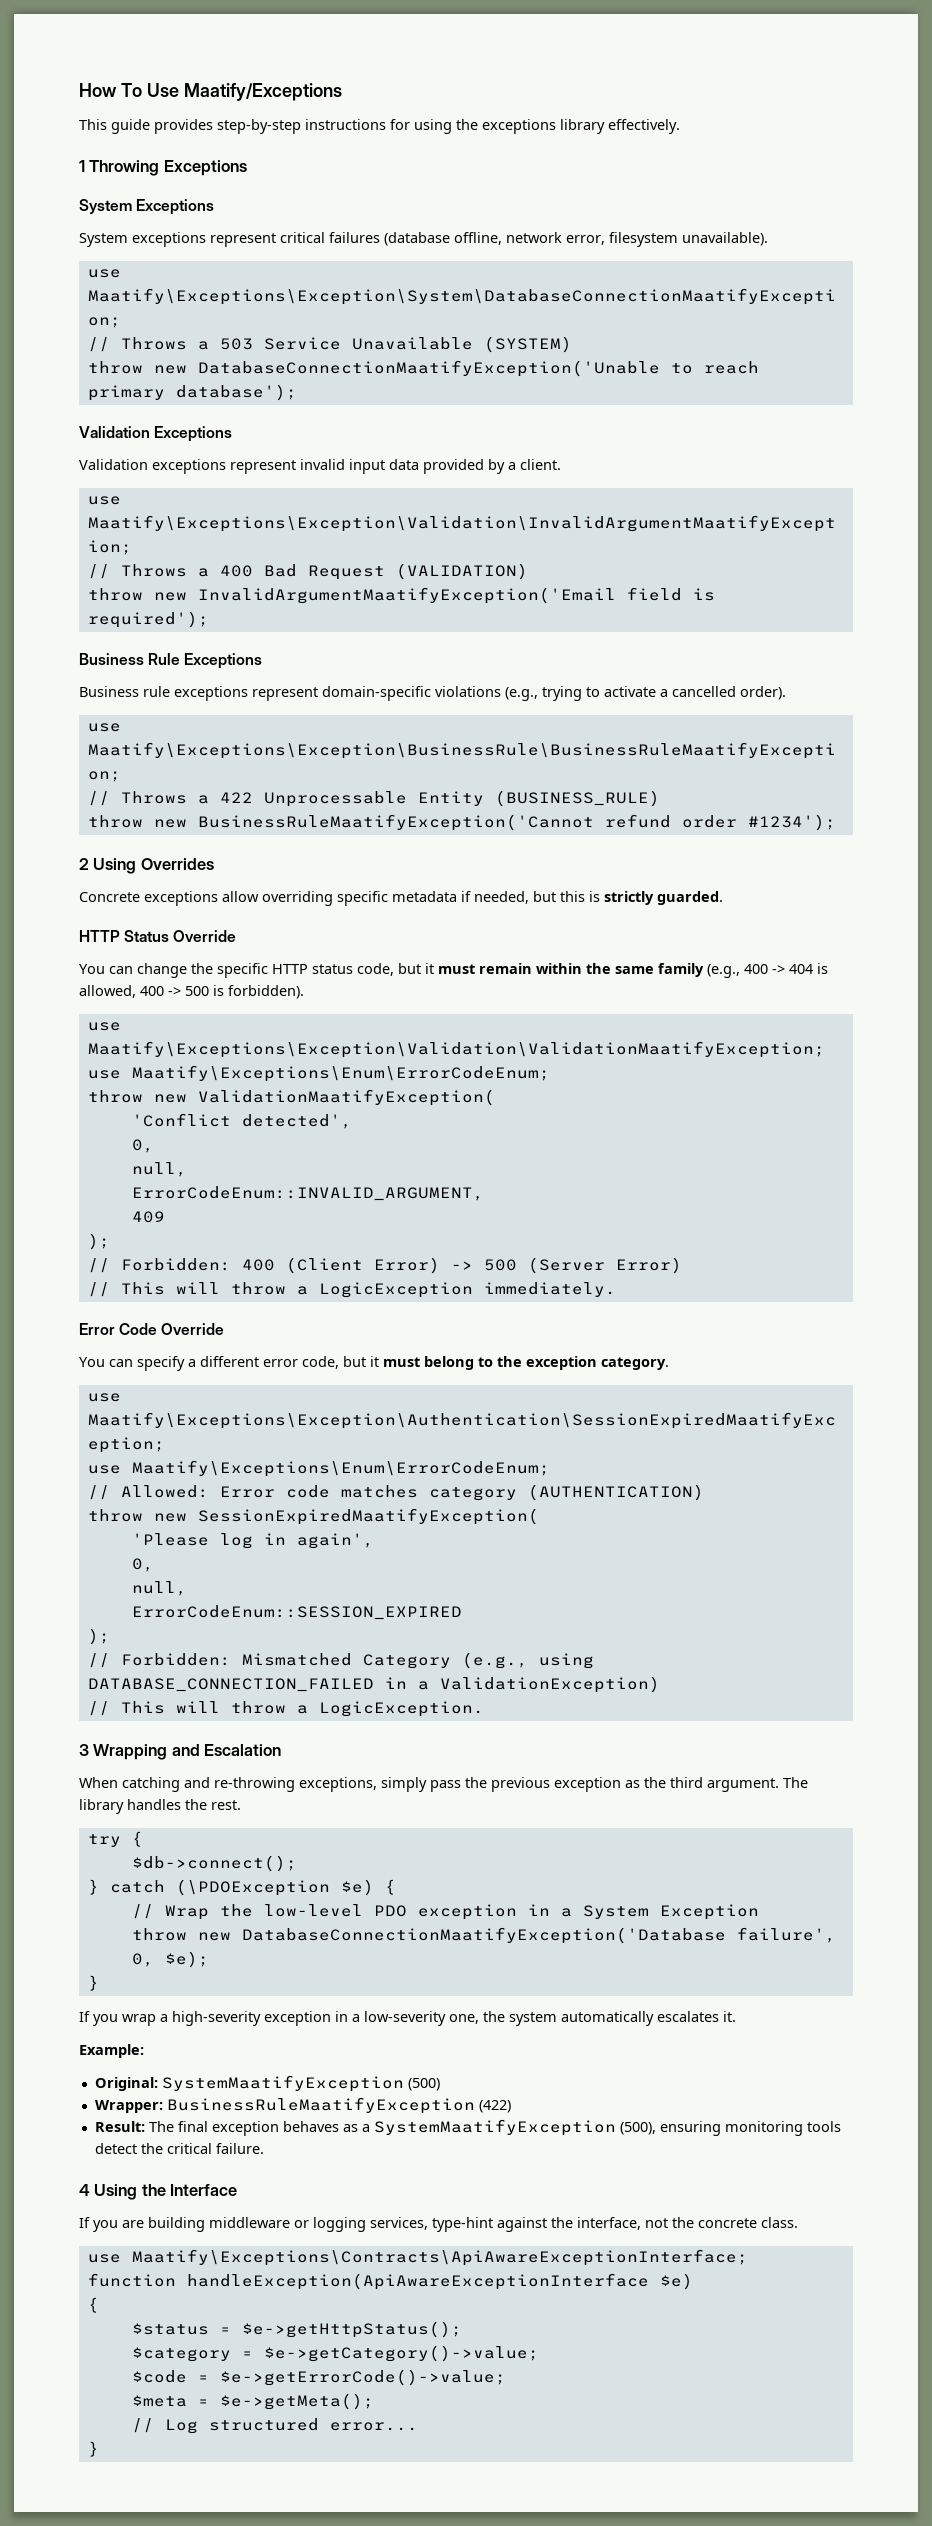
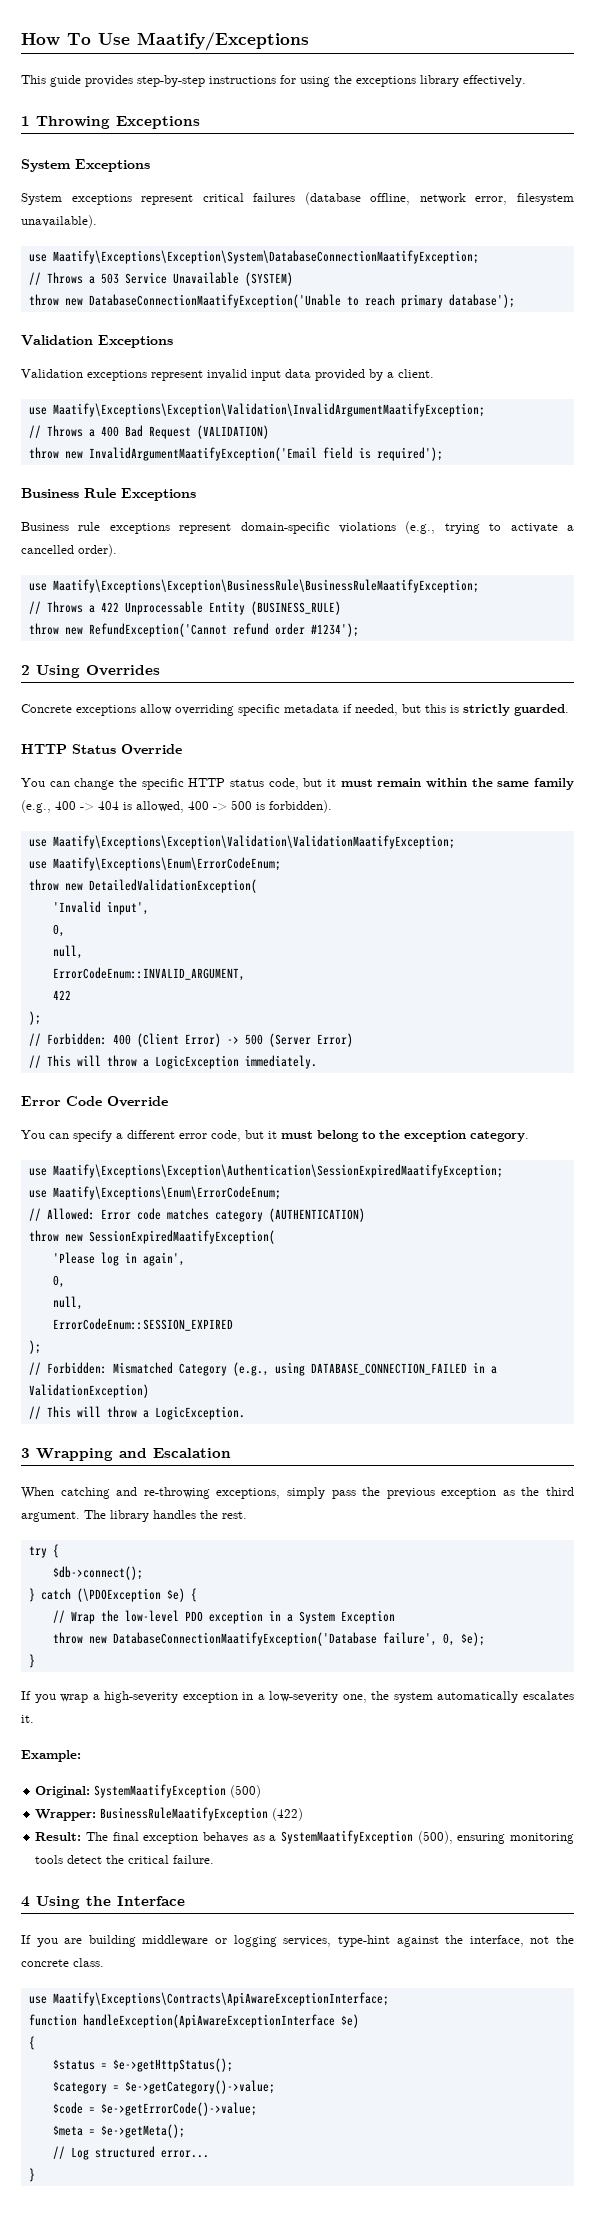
[197,814,594,831] BusinessRuleMaatifyException('Cannot -> [88,623,227,637] RefundException('Cannot
[197,1089,495,1106] [131,1113,352,1129] ValidationMaatifyException( // 'Conflict detected', -> [88,879,257,893] [52,901,149,915] DetailedValidationException( // 'Invalid input',
[131,1211,165,1223] 409 -> [52,990,71,1000] 422

